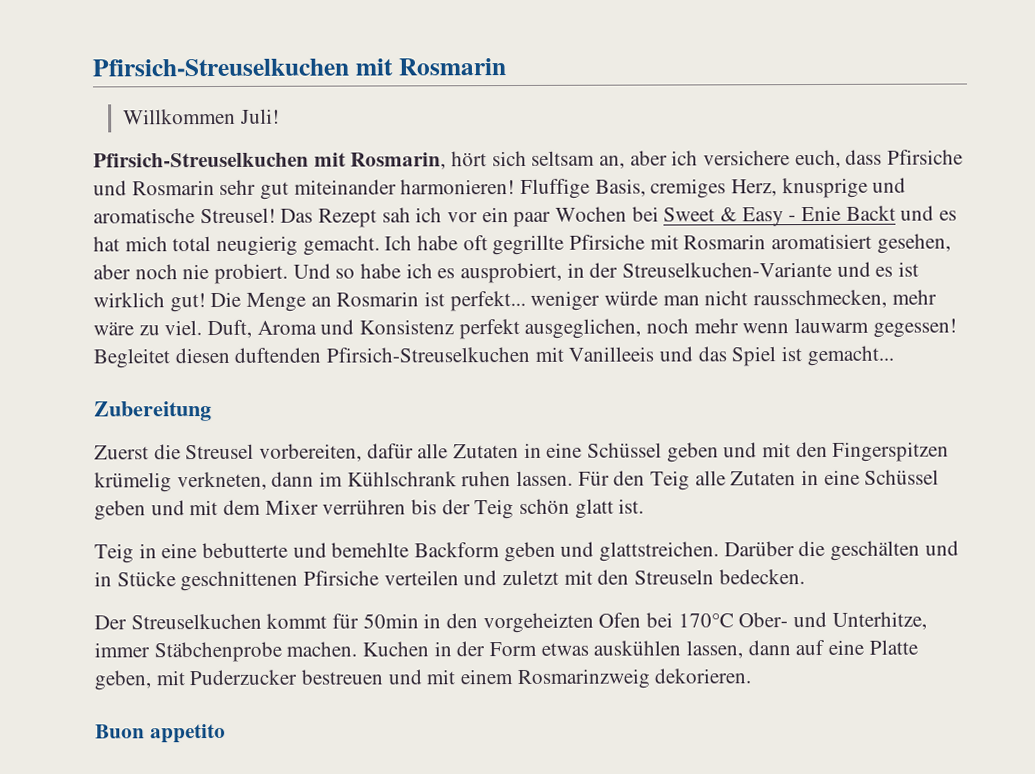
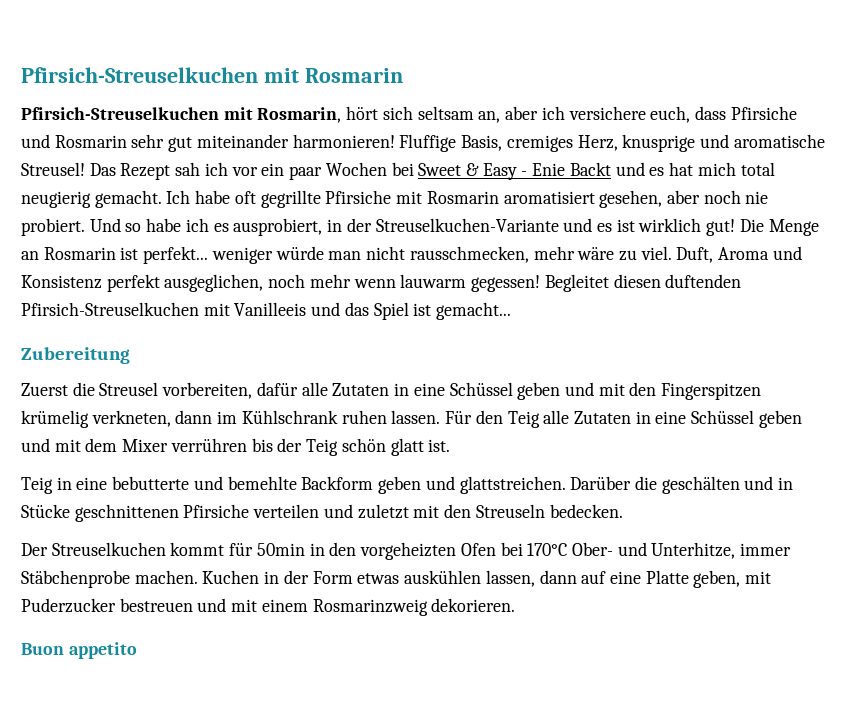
[122,108,280,125] // Willkommen Juli! -> (403, 75) none

